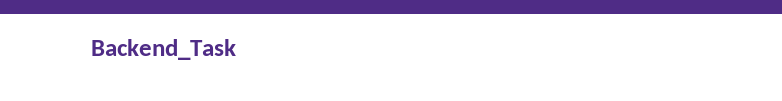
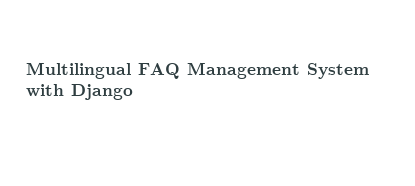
[91,39,236,60] Backend_Task -> [26,62,369,79] [26,84,133,100] Multilingual FAQ Management System with Django

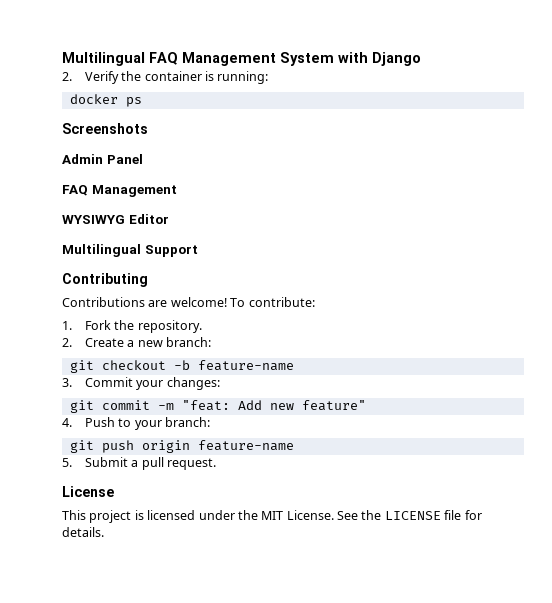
(133, 92) none -> [62,71,269,84] [69,94,142,107] [62,123,148,134] [62,154,143,164] [62,185,177,197] [62,214,169,224] [62,244,198,257] [62,273,148,287] [62,297,315,307] [62,320,202,333] [62,337,211,347] [69,360,294,373] [62,377,220,390] [69,400,366,413] [62,417,210,430] [69,440,294,453] [62,457,216,470] [62,486,114,497] [62,510,482,523] [62,527,104,537] // 2. Verify the container is running: // docker ps // Screenshots // Admin Panel // FAQ Management // WYSIWYG Editor // Multilingual Support // Contributing // Contributions are welcome! To contribute: // 1. Fork the repository. // 2. Create a new branch: // git checkout -b feature-name // 3. Commit your changes: // git commit -m "feat: Add new feature" // 4. Push to your branch: // git push origin feature-name // 5. Submit a pull request. // License // This project is licensed under the MIT License. See the LICENSE file for details.

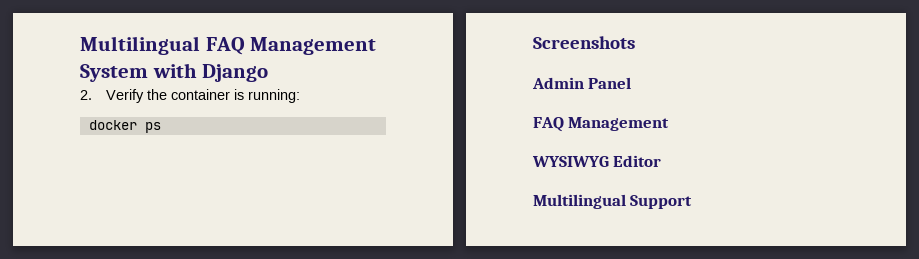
[62,273,148,287] [62,297,315,307] [62,320,202,333] [62,337,211,347] [69,360,294,373] [62,377,220,390] [69,400,366,413] [62,417,210,430] [69,440,294,453] [62,457,216,470] [62,486,114,497] [62,510,482,523] [62,527,104,537] // Contributing // Contributions are welcome! To contribute: // 1. Fork the repository. // 2. Create a new branch: // git checkout -b feature-name // 3. Commit your changes: // git commit -m "feat: Add new feature" // 4. Push to your branch: // git push origin feature-name // 5. Submit a pull request. // License // This project is licensed under the MIT License. See the LICENSE file for details. -> (693, 202) none

